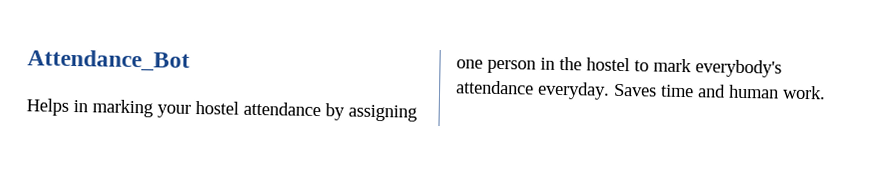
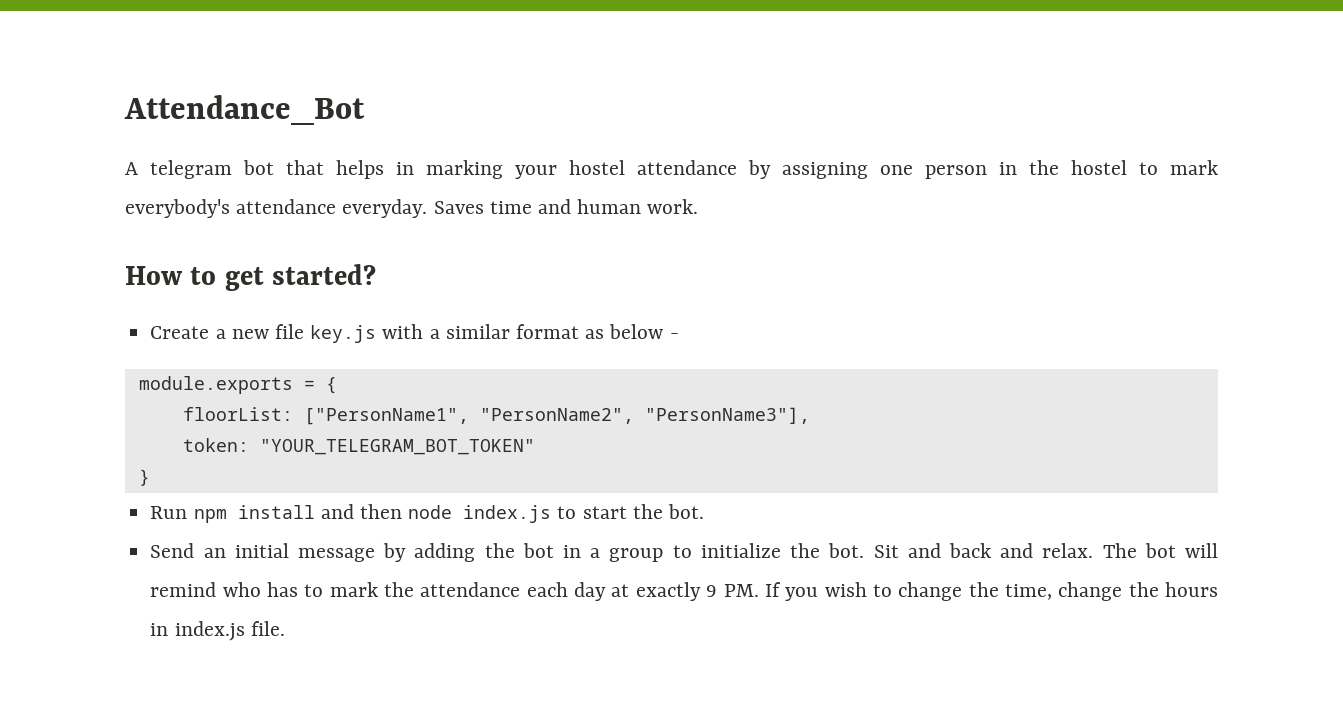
[26,98,69,116] Helps -> [125,160,384,179] A telegram bot that helps
(826, 92) none -> [125,264,377,291] [150,324,679,343] [138,376,337,394] [182,407,810,425] [182,438,535,455] [138,469,150,486] [150,504,704,523] [150,543,1219,562] [150,582,1219,601] [150,621,285,641] // How to get started? // Create a new file key.js with a similar format as below - // module.exports = { // floorList: ["PersonName1", "PersonName2", "PersonName3"], // token: "YOUR_TELEGRAM_BOT_TOKEN" // } // Run npm install and then node index.js to start the bot. // Send an initial message by adding the bot in a group to initialize the bot. Sit and back and relax. The bot will remind who has to mark the attendance each day at exactly 9 PM. If you wish to change the time, change the hours in index.js file.

